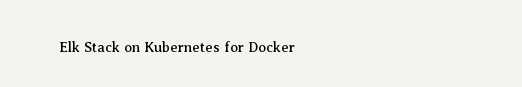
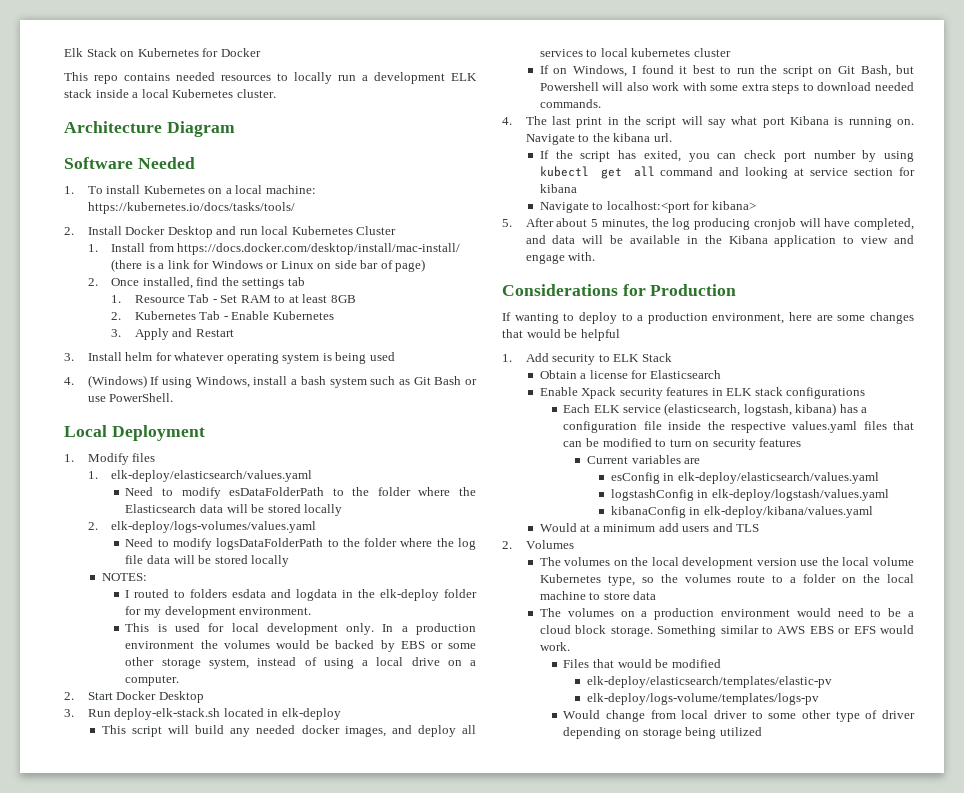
(295, 46) none -> [64,72,477,84] [64,89,276,98] [64,121,235,137] [64,157,195,169] [64,185,316,194] [87,202,295,214] [64,226,397,238] [87,243,461,255] [111,259,426,272] [87,277,305,289] [111,294,356,303] [111,311,334,320] [111,328,234,340] [64,352,395,364] [64,375,477,388] [87,393,174,402] [64,425,205,441] [64,453,156,465] [87,470,313,482] [125,487,477,499] [125,504,343,516] [87,521,317,533] [125,538,476,550] [125,555,290,567] [101,573,147,581] [125,589,477,601] [125,606,312,618] [125,623,476,635] [125,640,477,652] [125,657,477,669] [125,675,180,686] [64,691,204,703] [64,708,341,720] [101,725,476,737] [539,48,731,57] [539,65,915,77] [539,82,914,94] [539,99,601,108] [502,116,914,128] [525,133,672,145] [539,150,914,162] [539,166,916,179] [539,184,577,193] [539,201,756,213] [502,218,914,230] [525,235,914,247] [525,252,596,264] [502,284,737,296] [502,312,914,324] [502,329,620,341] [502,353,672,365] [539,370,721,379] [539,387,866,399] [563,403,868,416] [563,421,914,433] [563,438,802,450] [587,455,701,464] [610,472,879,484] [610,489,889,501] [610,506,873,518] [539,523,760,532] [502,540,574,549] [539,557,914,569] [539,574,914,586] [539,591,657,600] [539,608,914,620] [539,625,914,637] [539,642,570,651] [563,659,721,668] [587,676,833,688] [587,693,820,705] [563,710,915,722] [563,727,762,739] // This repo contains needed resources to locally run a development ELK stack inside a local Kubernetes cluster. // Architecture Diagram // Software Needed // 1. To install Kubernetes on a local machine: https://kubernetes.io/docs/tasks/tools/ // 2. Install Docker Desktop and run local Kubernetes Cluster // 1. Install from https://docs.docker.com/desktop/install/mac-install/ (there is a link for Windows or Linux on side bar of page) // 2. Once installed, find the settings tab // 1. Resource Tab - Set RAM to at least 8GB // 2. Kubernetes Tab - Enable Kubernetes // 3. Apply and Restart // 3. Install helm for whatever operating system is being used // 4. (Windows) If using Windows, install a bash system such as Git Bash or use PowerShell. // Local Deployment // 1. Modify files // 1. elk-deploy/elasticsearch/values.yaml // Need to modify esDataFolderPath to the folder where the Elasticsearch data will be stored locally // 2. elk-deploy/logs-volumes/values.yaml // Need to modify logsDataFolderPath to the folder where the log file data will be stored locally // NOTES: // I routed to folders esdata and logdata in the elk-deploy folder for my development environment. // This is used for local development only. In a production environment the volumes would be backed by EBS or some other storage system, instead of using a local drive on a computer. // 2. Start Docker Desktop // 3. Run deploy-elk-stack.sh located in elk-deploy // This script will build any needed docker images, and deploy all services to local kubernetes cluster // If on Windows, I found it best to run the script on Git Bash, but Powershell will also work with some extra steps to download needed commands. // 4. The last print in the script will say what port Kibana is running on. Navigate to the kibana url. // If the script has exited, you can check port number by using kubectl get all command and looking at service section for kibana // Navigate to localhost:<port for kibana> // 5. After about 5 minutes, the log producing cronjob will have completed, and data will be available in the Kibana application to view and engage with. // Considerations for Production // If wanting to deploy to a production environment, here are some changes that would be helpful // 1. Add security to ELK Stack // Obtain a license for Elasticsearch // Enable Xpack security features in ELK stack configurations // Each ELK service (elasticsearch, logstash, kibana) has a configuration file inside the respective values.yaml files that can be modified to turn on security features // Current variables are // esConfig in elk-deploy/elasticsearch/values.yaml // logstashConfig in elk-deploy/logstash/values.yaml // kibanaConfig in elk-deploy/kibana/values.yaml // Would at a minimum add users and TLS // 2. Volumes // The volumes on the local development version use the local volume Kubernetes type, so the volumes route to a folder on the local machine to store data // The volumes on a production environment would need to be a cloud block storage. Something similar to AWS EBS or EFS would work. // Files that would be modified // elk-deploy/elasticsearch/templates/elastic-pv // elk-deploy/logs-volume/templates/logs-pv // Would change from local driver to some other type of driver depending on storage being utilized

